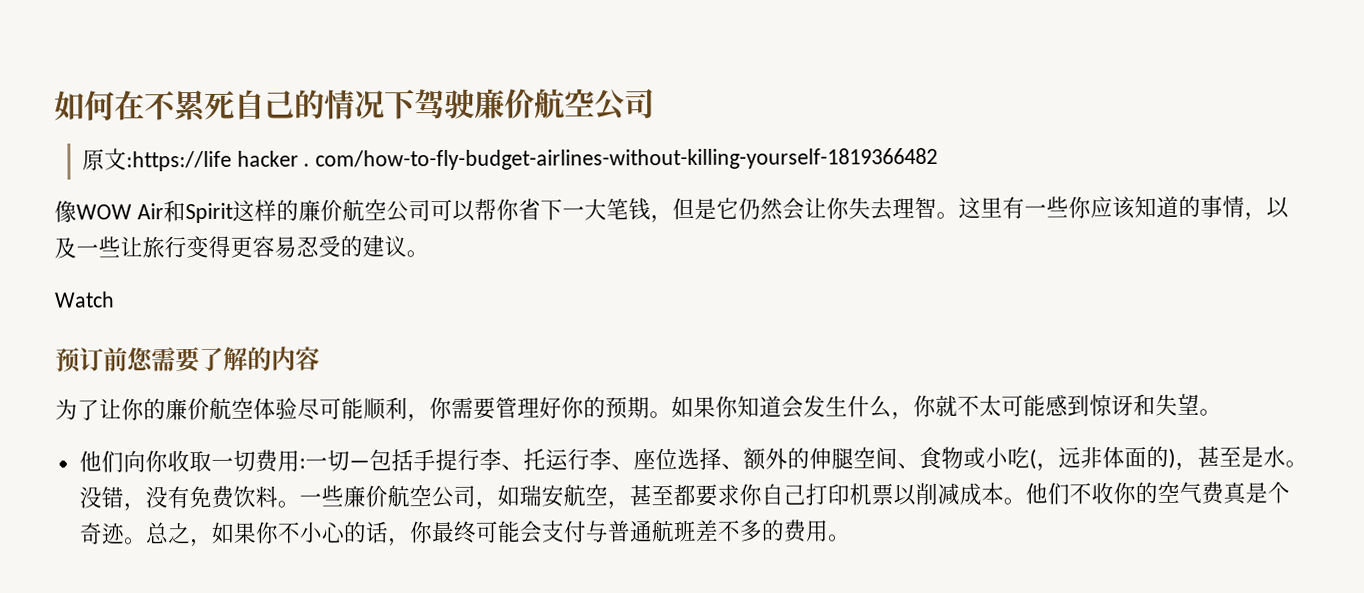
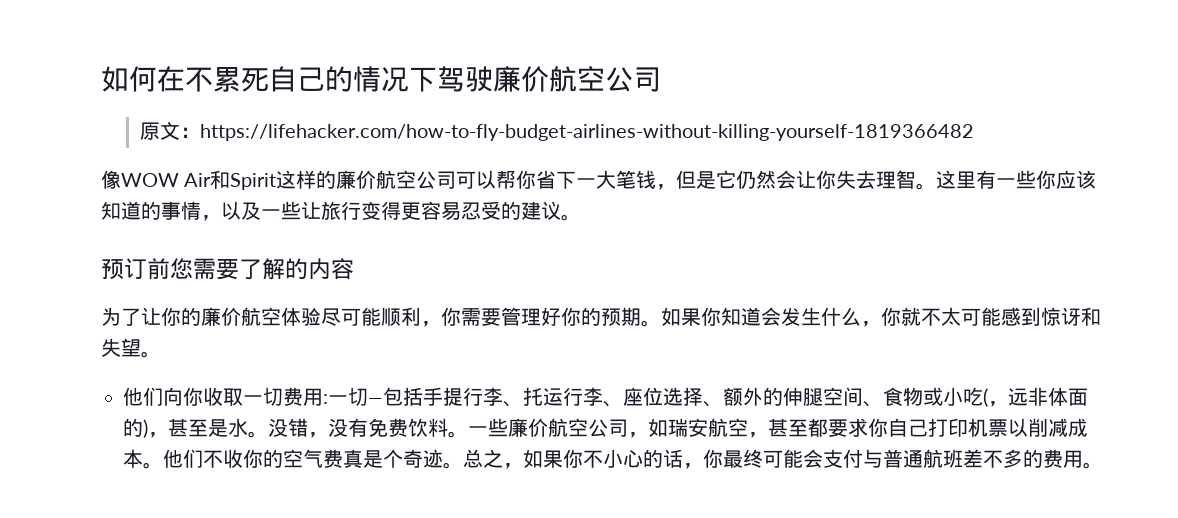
[125,147,939,172] :https://life hacker . com/how-to-fly-budget-airlines-without-killing-yourself-1819366482 -> [179,124,974,141] ：https://lifehacker.com/how-to-fly-budget-airlines-without-killing-yourself-1819366482
[54,291,115,308] // Watch -> (581, 217) none

